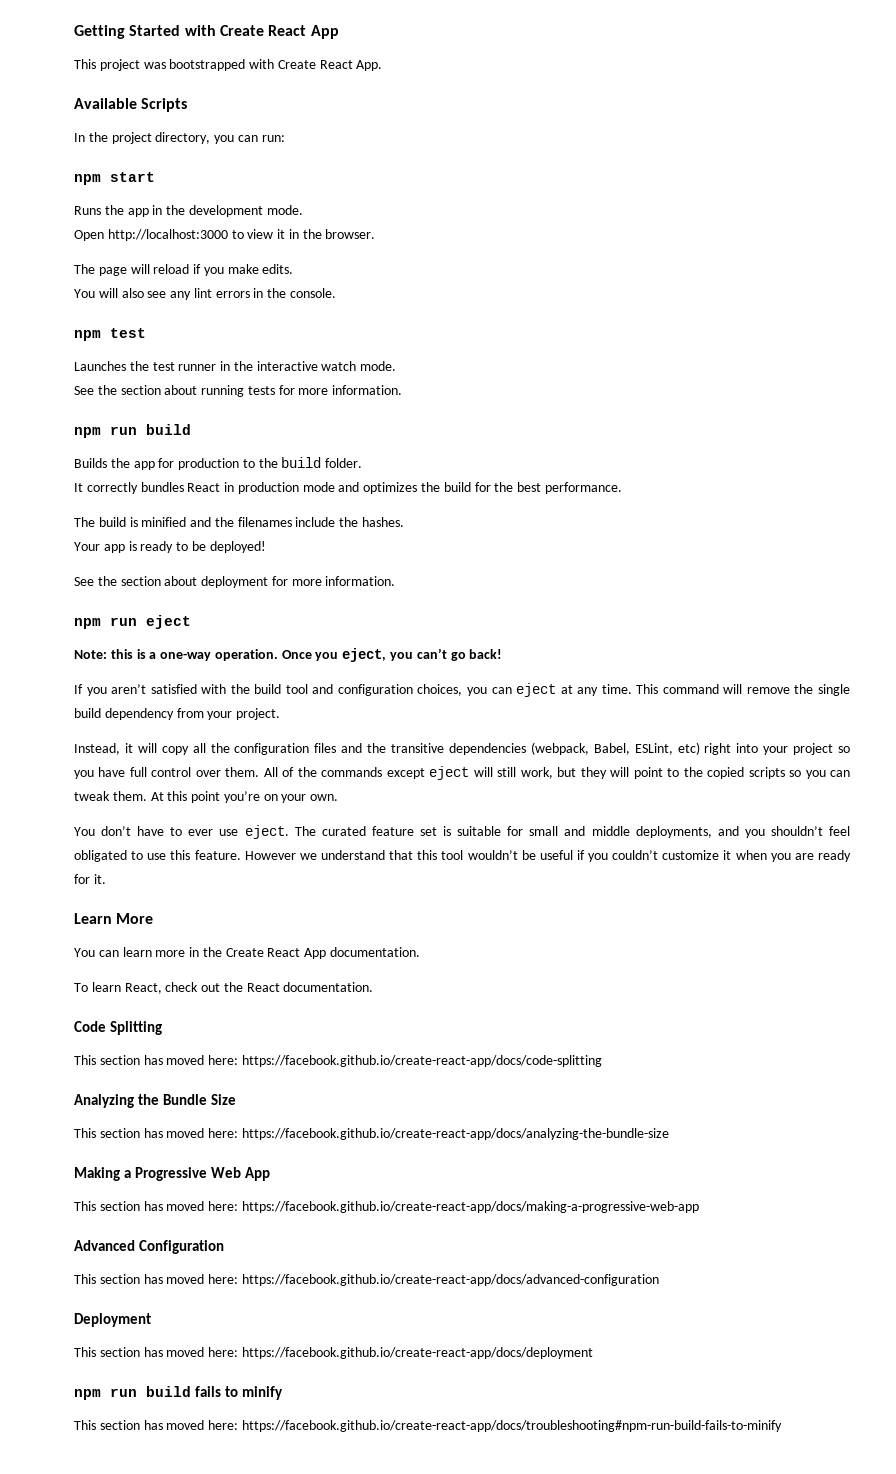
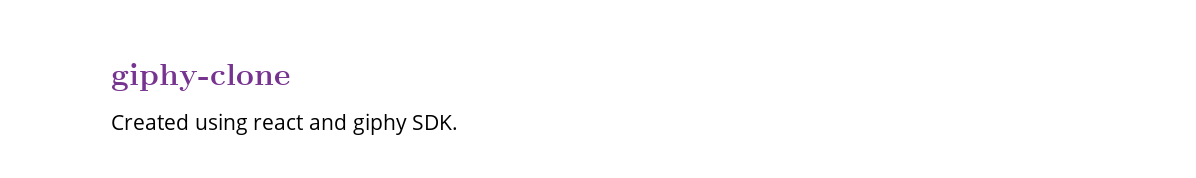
[74,25,339,39] [74,59,383,71] [74,98,188,112] [74,132,285,144] [74,172,155,185] [74,205,303,217] [74,229,376,241] [74,264,294,276] [74,288,337,300] [74,328,146,341] [74,361,397,371] [74,385,403,397] [74,424,191,438] [74,457,363,470] [74,482,622,494] [74,517,405,527] [74,541,266,553] [74,576,396,588] [74,615,191,629] [74,648,503,662] [74,683,850,697] [74,708,281,720] [74,742,850,755] [74,766,851,780] [74,791,339,803] [74,825,850,839] [74,850,851,862] [74,874,106,884] [74,913,154,924] [74,947,421,959] [74,982,374,994] [74,1021,162,1035] [74,1055,602,1067] [74,1094,236,1108] [74,1128,669,1140] [74,1167,270,1181] [74,1201,699,1213] [74,1240,224,1254] [74,1274,659,1286] [74,1313,151,1327] [74,1347,593,1359] [74,1386,283,1400] [74,1420,782,1432] Getting Started with Create React App // This project was bootstrapped with Create React App. // Available Scripts // In the project directory, you can run: // npm start // Runs the app in the development mode. // Open http://localhost:3000 to view it in the browser. // The page will reload if you make edits. // You will also see any lint errors in the console. // npm test // Launches the test runner in the interactive watch mode. // See the section about running tests for more information. // npm run build // Builds the app for production to the build folder. // It correctly bundles React in production mode and optimizes the build for the best performance. // The build is minified and the filenames include the hashes. // Your app is ready to be deployed! // See the section about deployment for more information. // npm run eject // Note: this is a one-way operation. Once you eject, you can’t go back! // If you aren’t satisfied with the build tool and configuration choices, you can eject at any time. This command will remove the single build dependency from your project. // Instead, it will copy all the configuration files and the transitive dependencies (webpack, Babel, ESLint, etc) right into your project so you have full control over them. All of the commands except eject will still work, but they will point to the copied scripts so you can tweak them. At this point you’re on your own. // You don’t have to ever use eject. The curated feature set is suitable for small and middle deployments, and you shouldn’t feel obligated to use this feature. However we understand that this tool wouldn’t be useful if you couldn’t customize it when you are ready for it. // Learn More // You can learn more in the Create React App documentation. // To learn React, check out the React documentation. // Code Splitting // This section has moved here: https://facebook.github.io/create-react-app/docs/code-splitting // Analyzing the Bundle Size // This section has moved here: https://facebook.github.io/create-react-app/docs/analyzing-the-bundle-size // Making a Progressive Web App // This section has moved here: https://facebook.github.io/create-react-app/docs/making-a-progressive-web-app // Advanced Configuration // This section has moved here: https://facebook.github.io/create-react-app/docs/advanced-configuration // Deployment // This section has moved here: https://facebook.github.io/create-react-app/docs/deployment // npm run build fails to minify // This section has moved here: https://facebook.github.io/create-react-app/docs/troubleshooting#npm-run-build-fails-to-minify -> [111,63,290,91] [111,113,459,135] giphy-clone // Created using react and giphy SDK.

